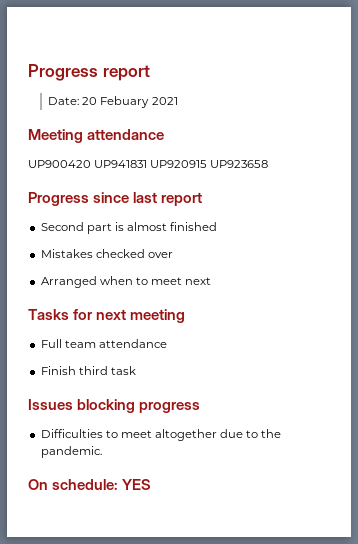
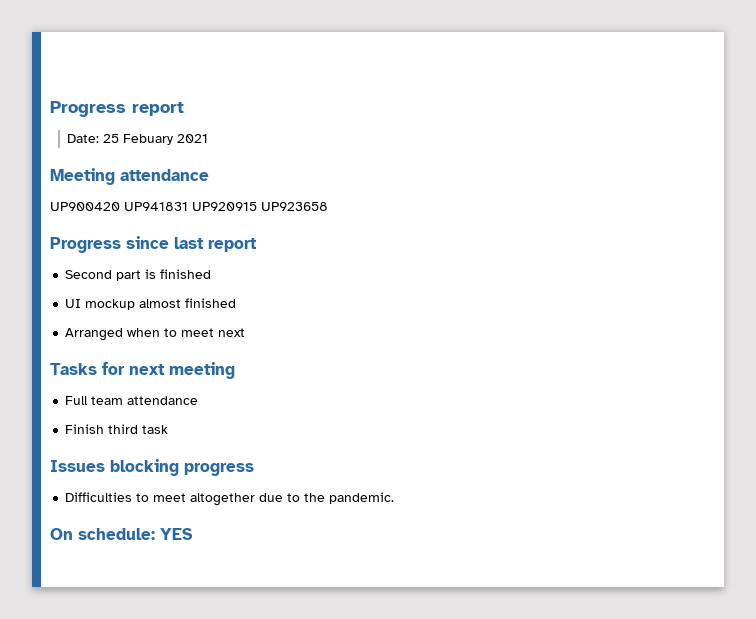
[82,97,98,105] 20 -> [103,134,120,143] 25
(124, 226) none -> [160,269,212,279] [65,299,136,310] finished // UI mockup
[40,249,173,258] // Mistakes checked over -> (237, 303) none

